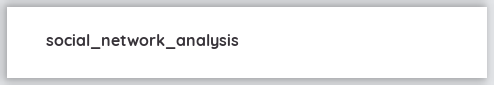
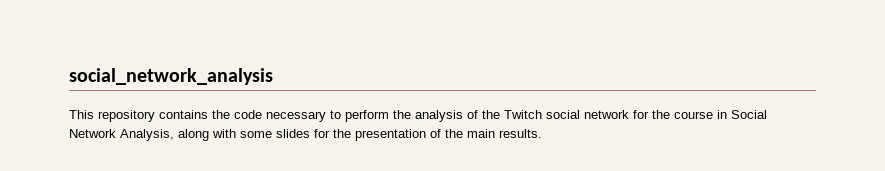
(239, 41) none -> [69,110,767,122] [69,129,542,141] // This repository contains the code necessary to perform the analysis of the Twitch social network for the course in Social Network Analysis, along with some slides for the presentation of the main results.

